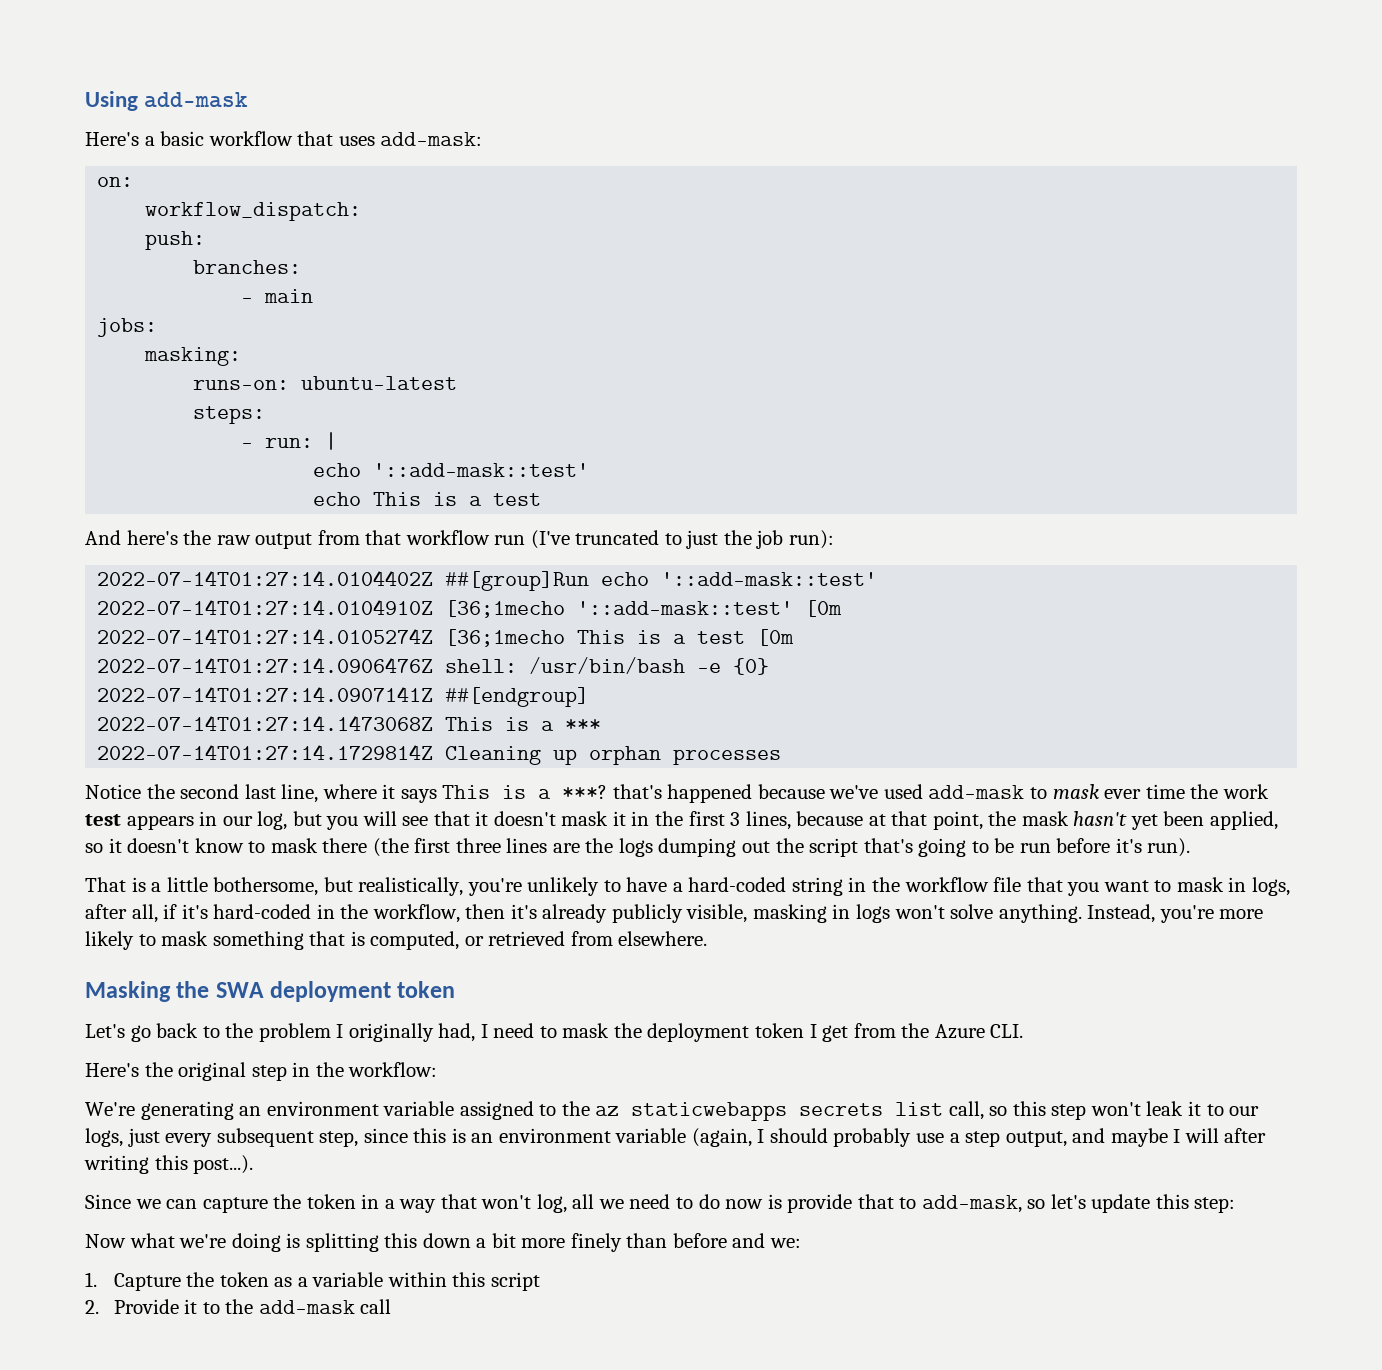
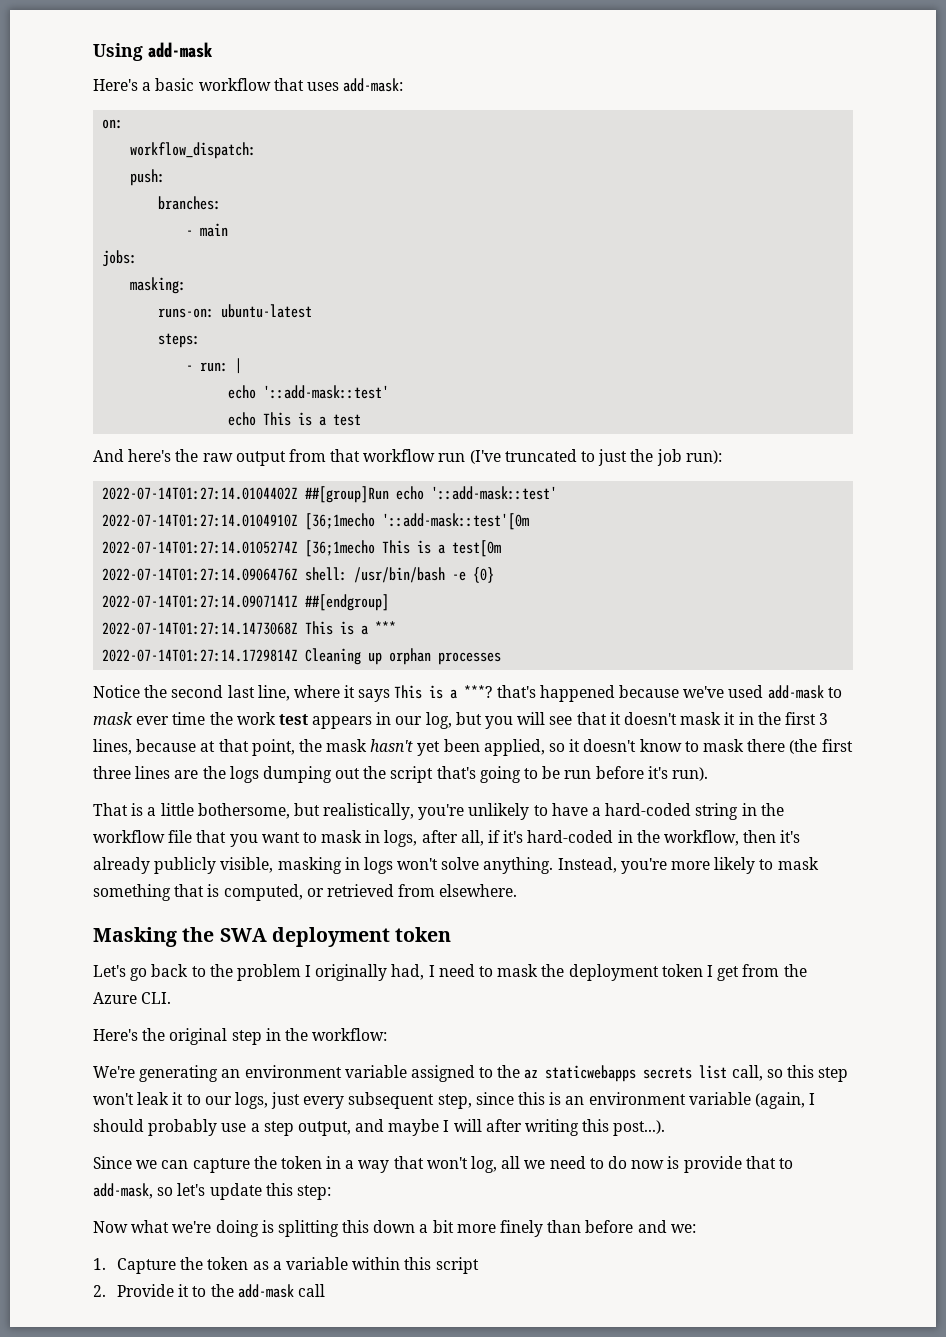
[577,600,843,617] '::add-mask::test' [0m -> [382,513,530,530] '::add-mask::test'[0m
[697,629,795,646] test [0m -> [452,540,502,557] test[0m

